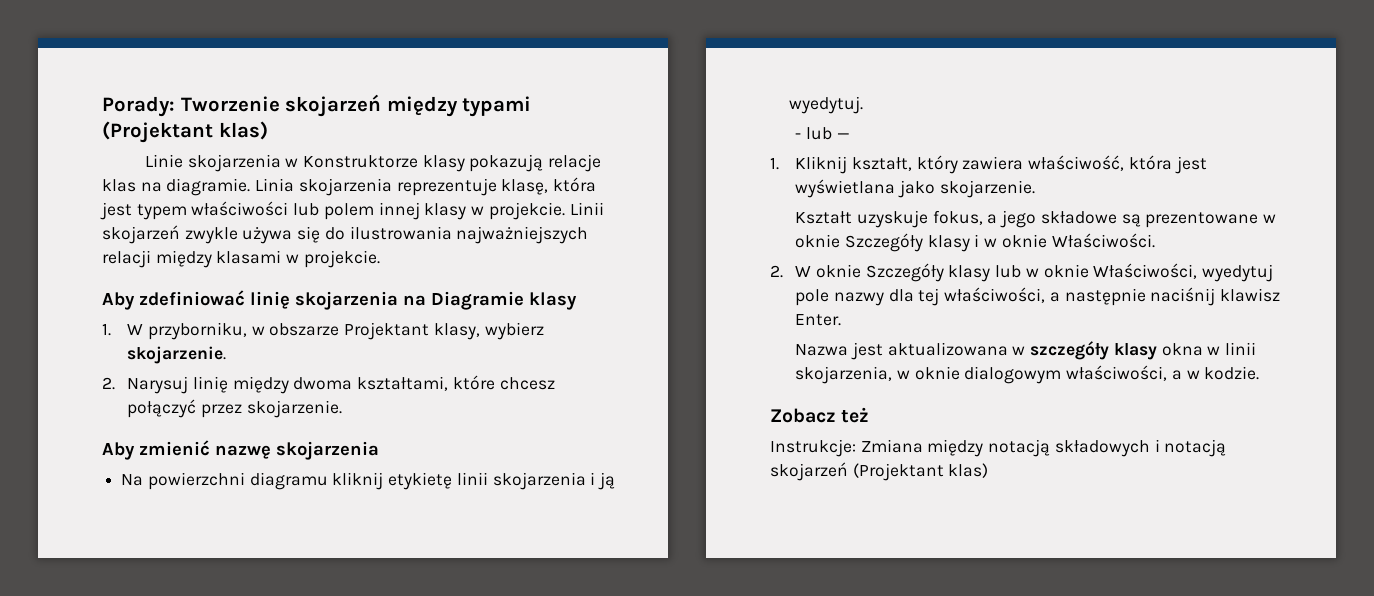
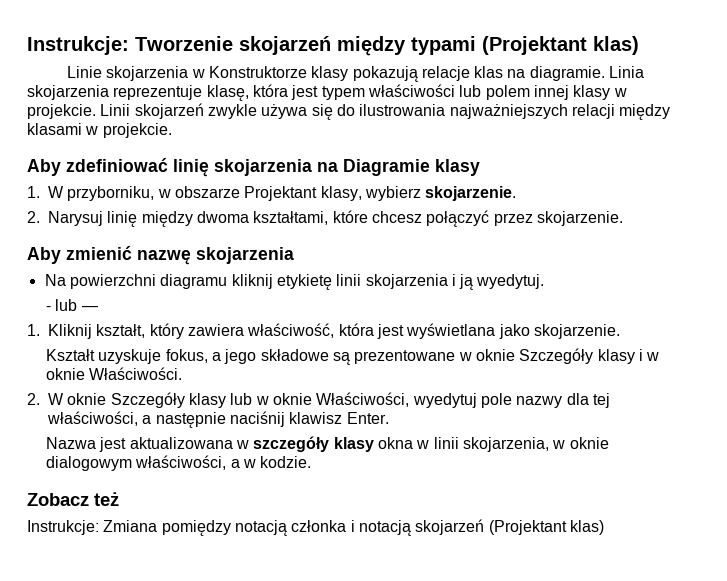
[102,96,175,117] Porady: -> [27,36,129,55] Instrukcje:
[927,439,1150,457] między notacją składowych -> [161,520,347,536] pomiędzy notacją członka

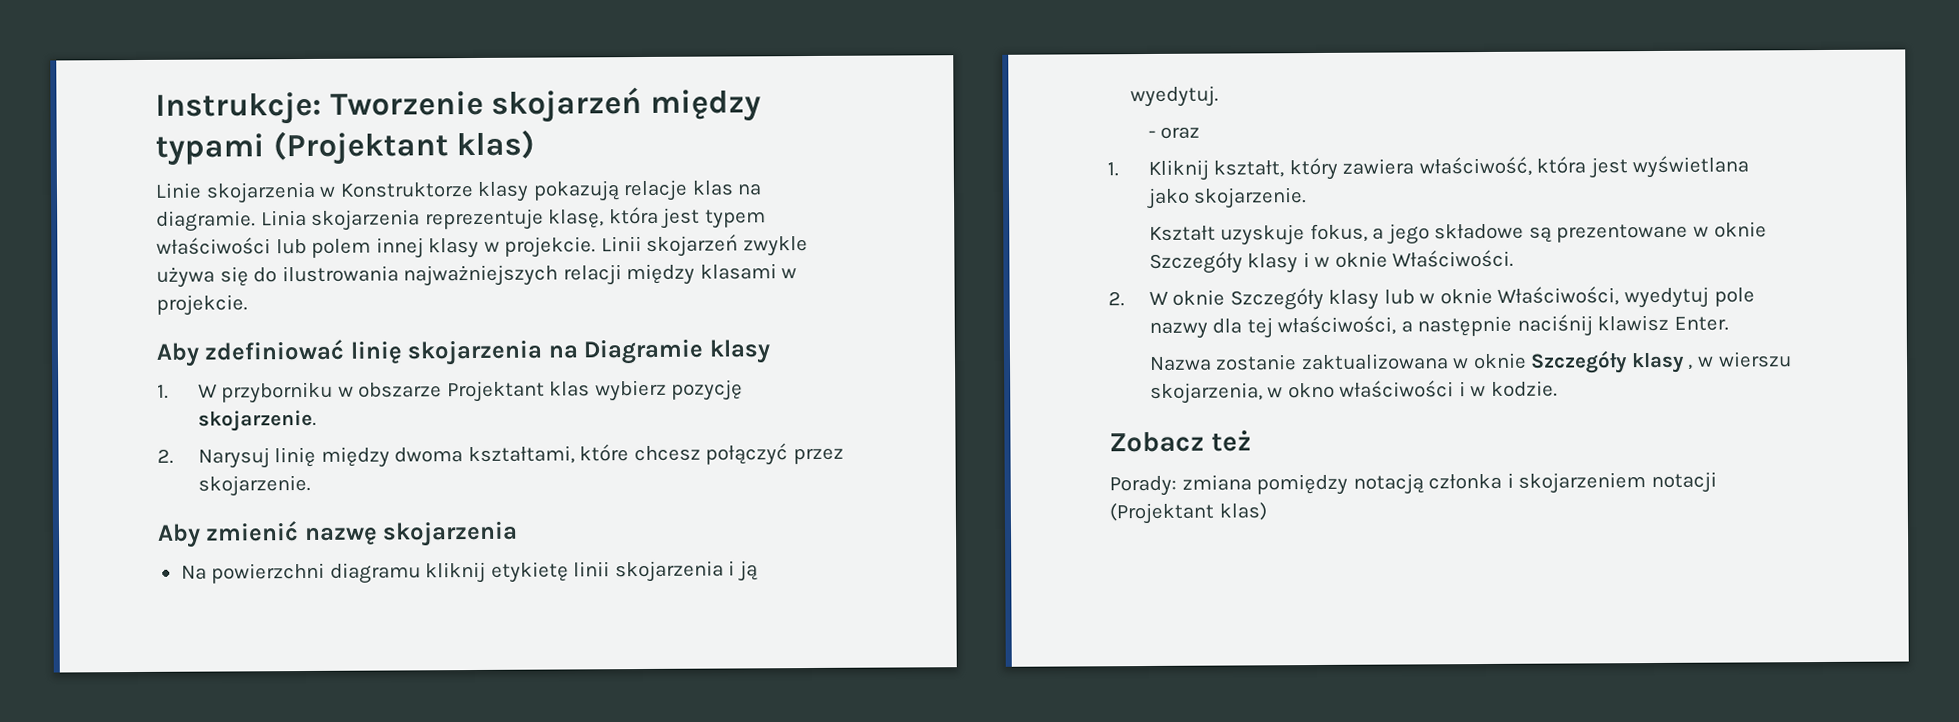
[67,186,155,201] przyborniku, -> [221,381,334,404] przyborniku
[320,186,421,201] klasy, wybierz -> [549,379,744,402] klas wybierz pozycję
[55,299,98,311] lub — -> [1160,126,1201,139] oraz
[99,436,609,452] [46,455,240,471] jest aktualizowana w szczegóły klasy okna w linii skojarzenia, w oknie dialogowym właściwości, a -> [1215,350,1792,374] [1149,380,1466,404] zostanie zaktualizowana w oknie Szczegóły klasy , w wierszu skojarzenia, w okno właściwości i
[27,520,158,535] Instrukcje: Zmiana -> [1109,474,1252,497] Porady: zmiana
[358,519,485,536] notacją skojarzeń -> [1518,471,1717,494] skojarzeniem notacji

